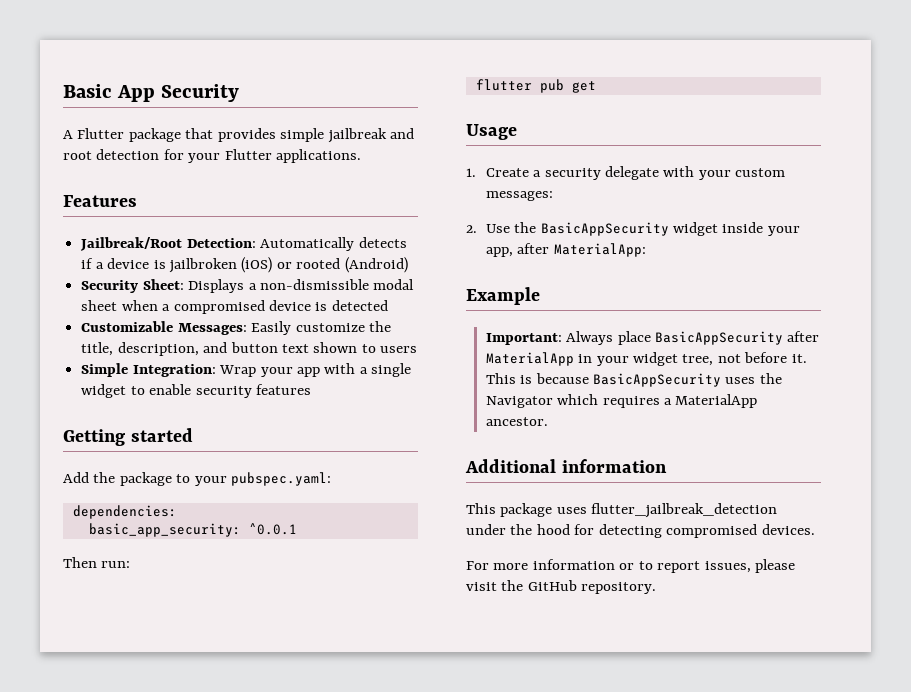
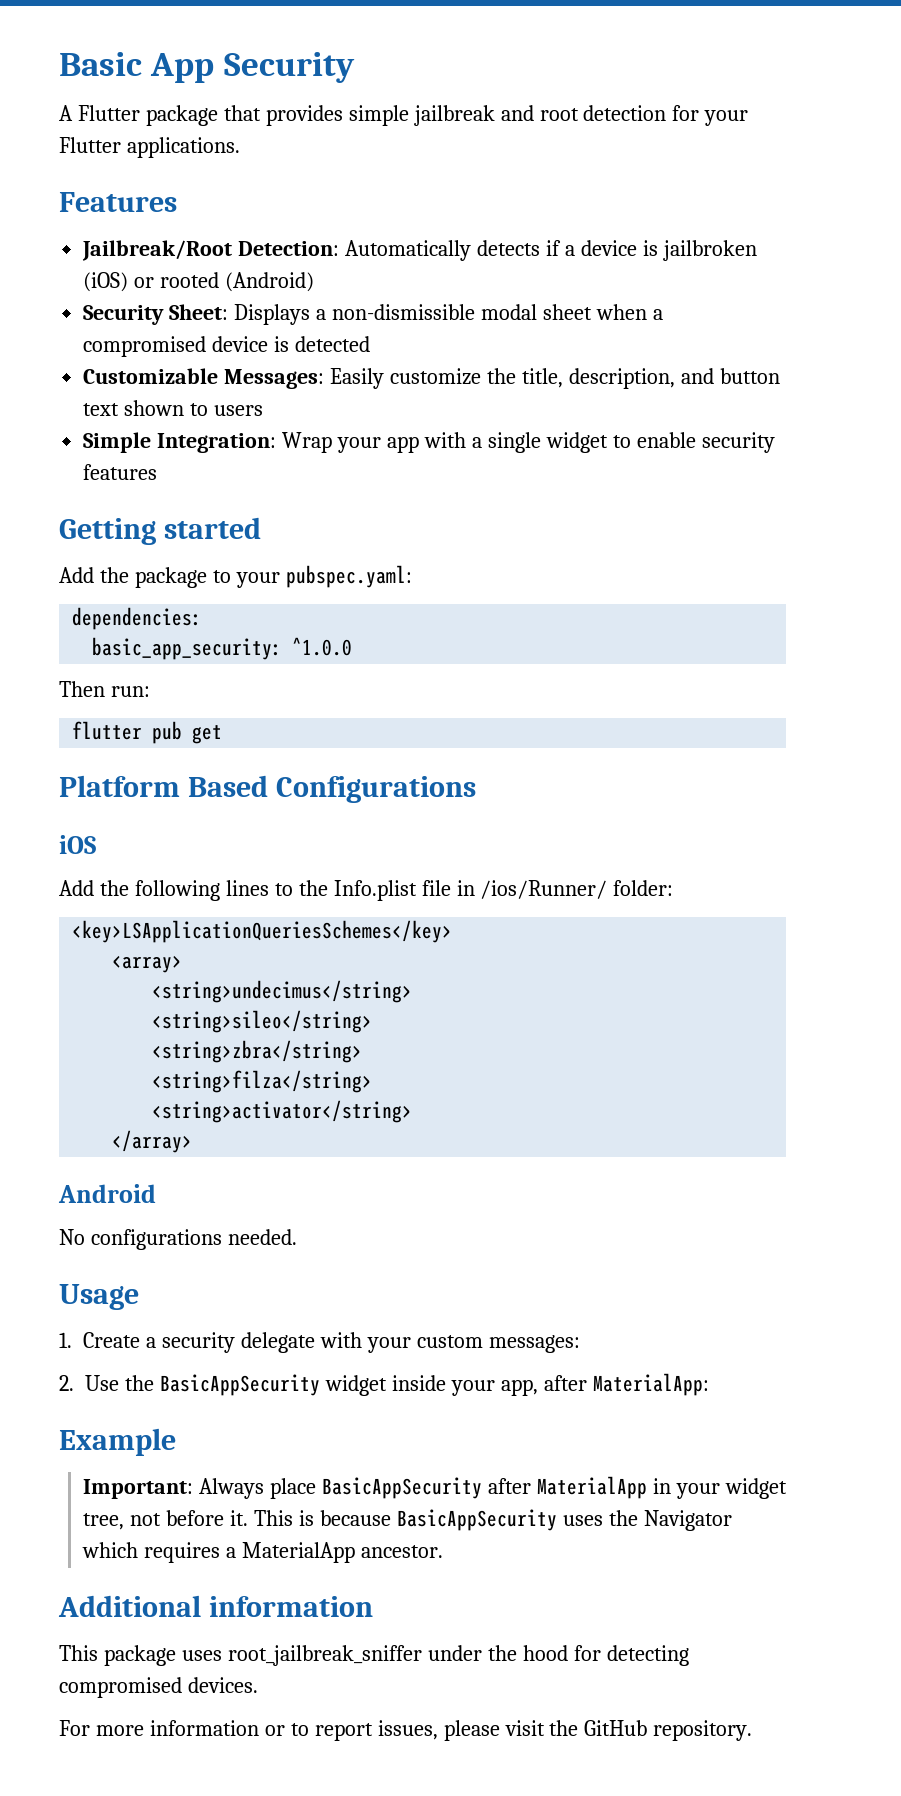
[248,523,297,535] ^0.0.1 -> [292,637,353,656] ^1.0.0
(596, 87) none -> [59,775,476,803] [59,835,96,854] [59,880,674,901] [72,920,453,943] [112,955,183,973] [152,980,413,1003] [152,1010,373,1033] [152,1040,363,1063] [152,1070,373,1093] [152,1100,413,1123] [112,1130,193,1153] [58,1184,156,1203] [59,1229,297,1250] // Platform Based Configurations // iOS // Add the following lines to the Info.plist file in /ios/Runner/ folder: // <key>LSApplicationQueriesSchemes</key> // <array> // <string>undecimus</string> // <string>sileo</string> // <string>zbra</string> // <string>filza</string> // <string>activator</string> // </array> // Android // No configurations needed.
[591,503,778,518] flutter_jailbreak_detection -> [227,1645,422,1666] root_jailbreak_sniffer

